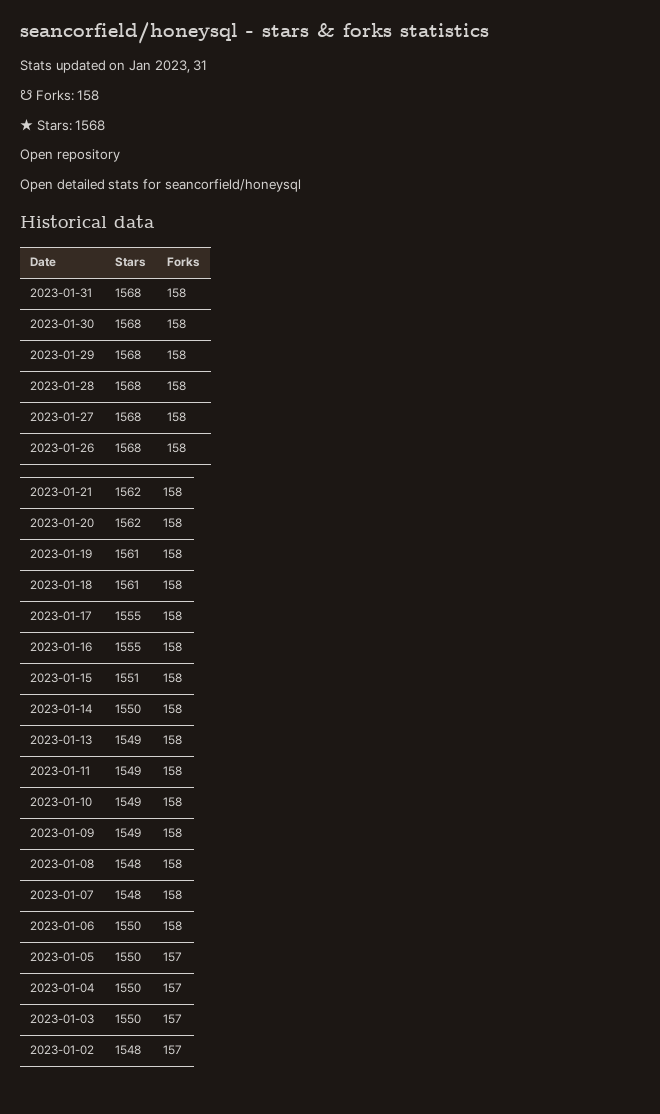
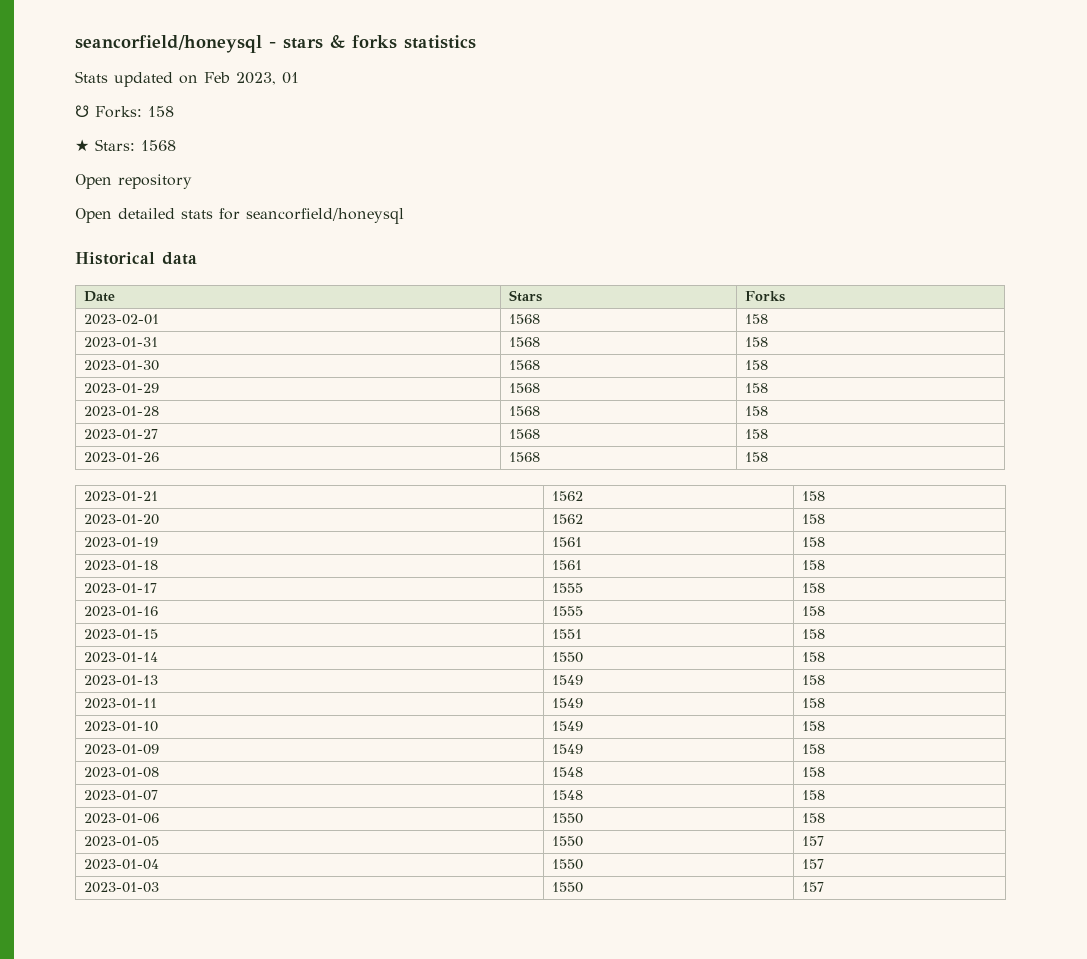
[128,60,208,73] Jan 2023, 31 -> [204,72,299,85] Feb 2023, 01
(201, 262) none -> [84,314,160,325] [509,314,541,324] [745,314,769,324] // 2023-02-01 | 1568 | 158
[30,1045,95,1055] [115,1045,142,1055] [163,1045,183,1055] // 2023-01-02 | 1548 | 157 -> (825, 887) none

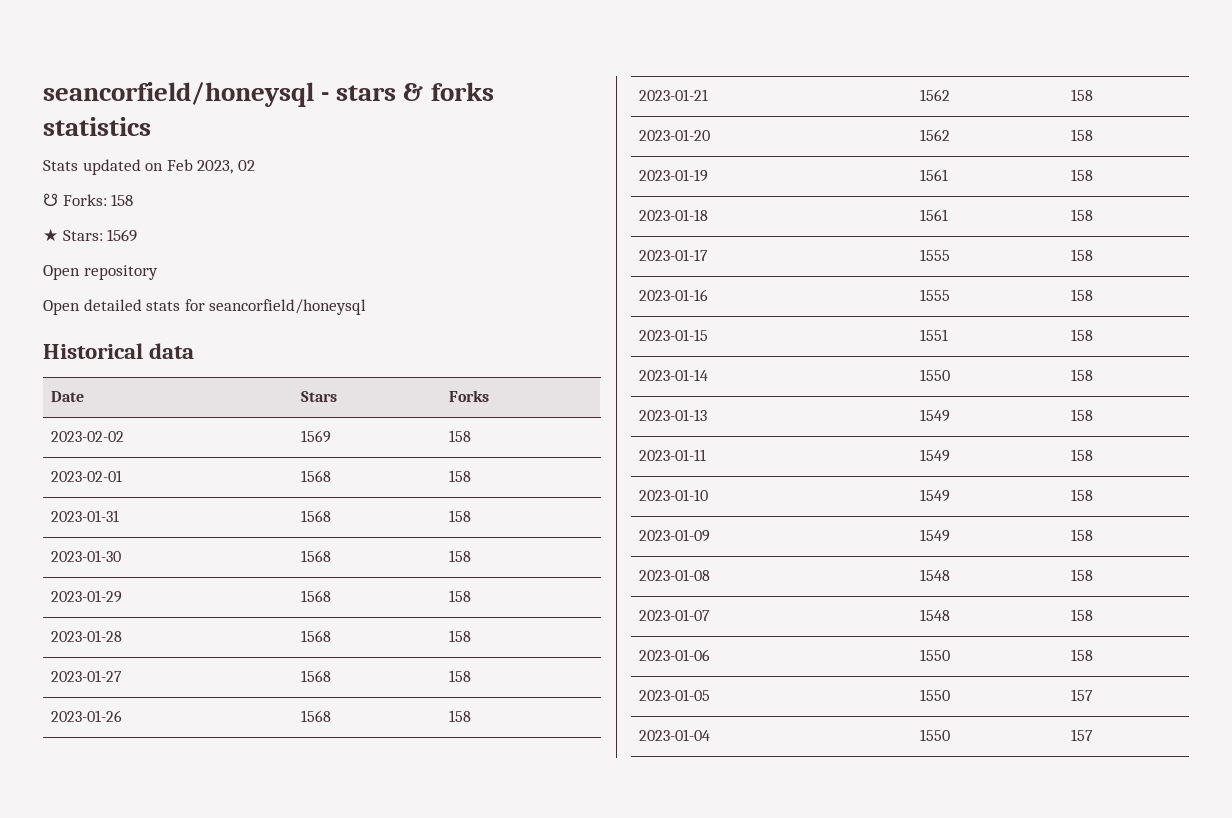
[282,72,299,84] 01 -> [237,160,255,171] 02
[141,140,176,151] 1568 -> [107,229,138,242] 1569
(786, 296) none -> [50,431,124,442] [300,430,331,443] [448,430,471,442] // 2023-02-02 | 1569 | 158
[84,882,160,893] [552,882,584,893] [802,882,825,892] // 2023-01-03 | 1550 | 157 -> (1093, 735) none

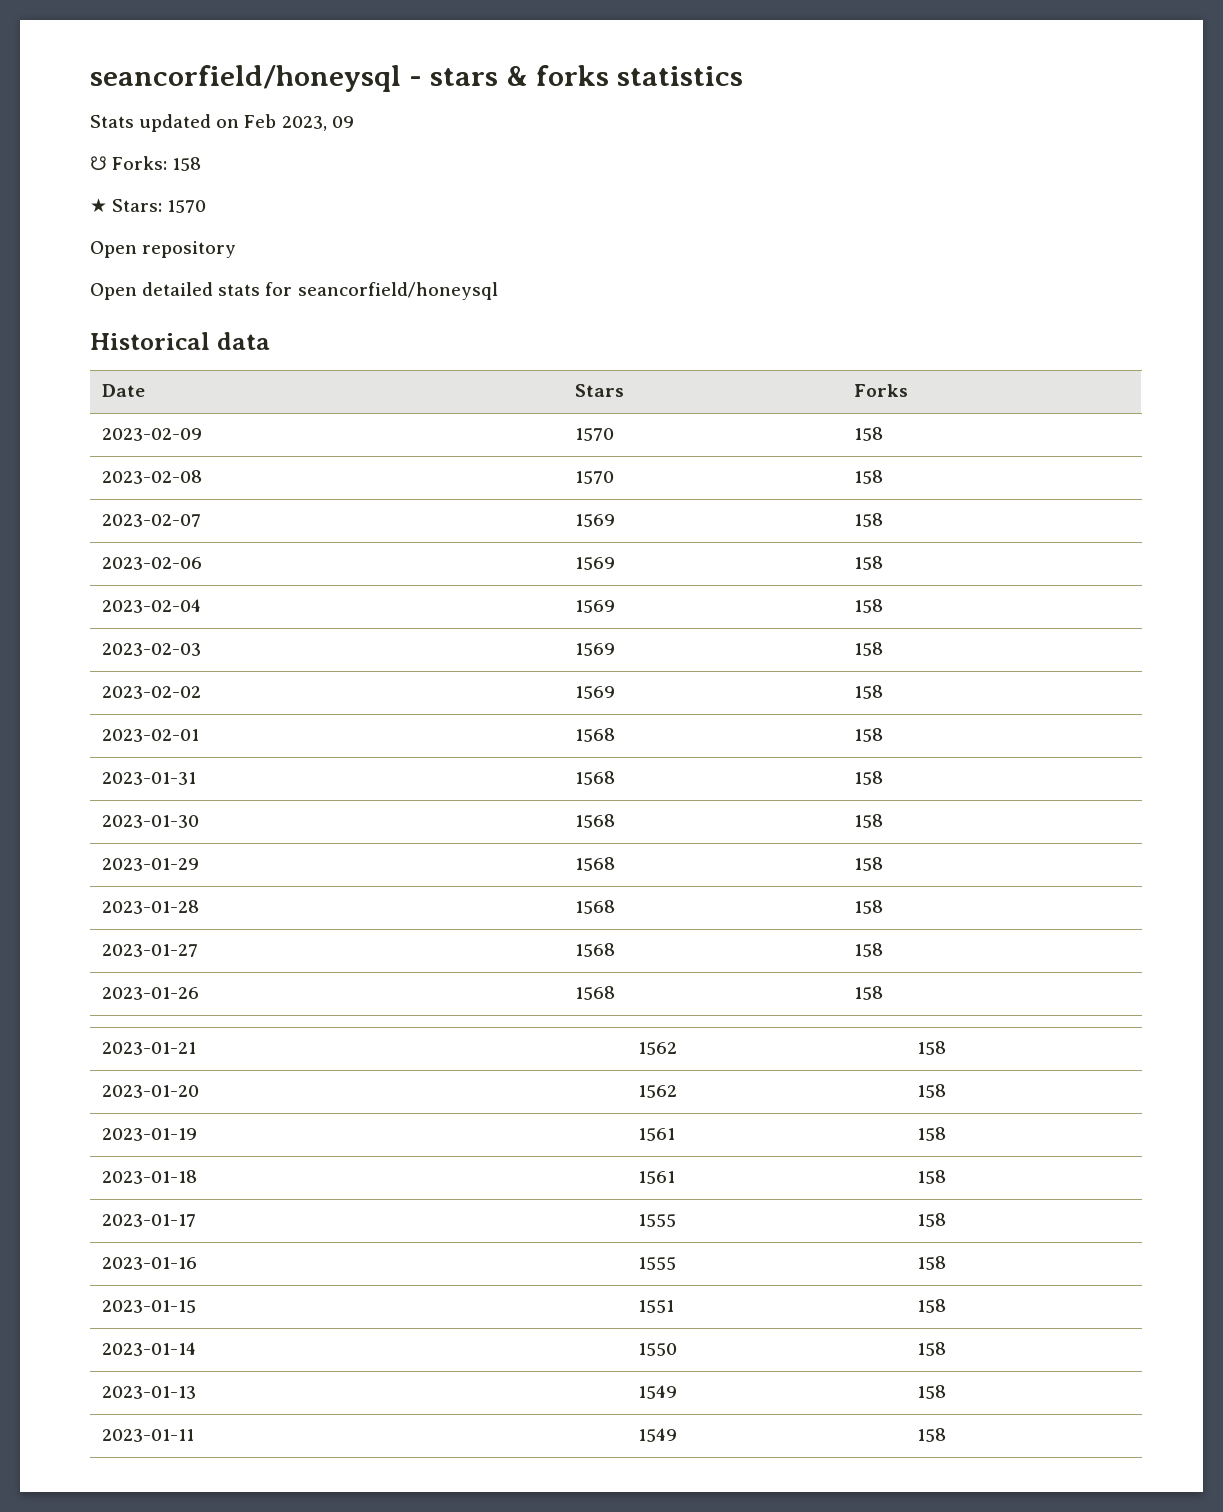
[237,160,255,171] 02 -> [331,116,354,128] 09
[107,229,138,242] 1569 -> [167,200,207,213] 1570
(489, 396) none -> [101,428,202,441] [574,428,614,441] [853,427,883,441] [101,470,202,484] [574,471,614,484] [853,470,883,484] [101,514,201,527] [574,514,615,527] [853,513,883,527] [101,557,202,570] [574,557,615,570] [853,556,883,570] [101,599,201,613] [574,600,615,613] [853,599,883,613] [101,643,201,656] [574,643,615,656] [853,642,883,656] // 2023-02-09 | 1570 | 158 // 2023-02-08 | 1570 | 158 // 2023-02-07 | 1569 | 158 // 2023-02-06 | 1569 | 158 // 2023-02-04 | 1569 | 158 // 2023-02-03 | 1569 | 158
[638,489,708,501] [919,489,950,502] [1070,489,1093,501] [638,529,710,542] [919,529,950,542] [1070,529,1093,541] [638,569,710,581] [919,569,950,581] [1070,569,1093,581] [638,609,710,621] [919,609,950,621] [1070,609,1093,621] [638,649,710,661] [919,649,950,661] [1070,649,1093,661] [638,689,710,701] [919,689,950,701] [1070,689,1093,701] [638,729,710,741] [919,729,950,741] [1070,729,1093,741] // 2023-01-10 | 1549 | 158 // 2023-01-09 | 1549 | 158 // 2023-01-08 | 1548 | 158 // 2023-01-07 | 1548 | 158 // 2023-01-06 | 1550 | 158 // 2023-01-05 | 1550 | 157 // 2023-01-04 | 1550 | 157 -> (946, 1435) none

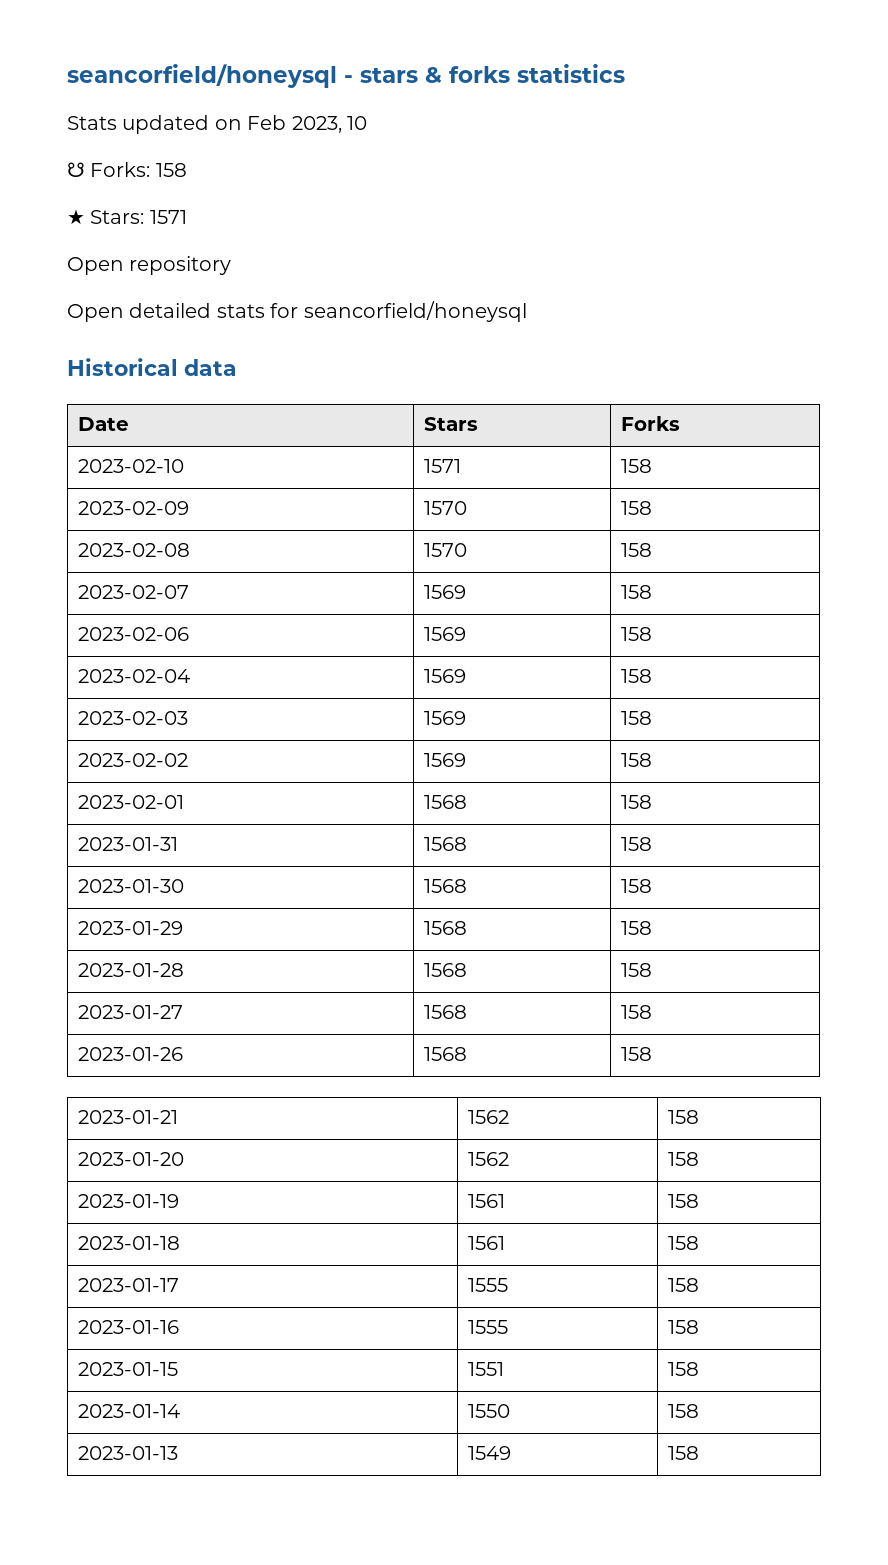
[331,116,354,128] 09 -> [347,116,367,130] 10
[167,200,207,213] 1570 -> [149,210,187,224] 1571
(908, 390) none -> [77,459,184,473] [423,459,461,473] [620,459,652,473] // 2023-02-10 | 1571 | 158
[101,1429,194,1442] [637,1428,677,1442] [916,1428,946,1442] // 2023-01-11 | 1549 | 158 -> (699, 1453) none

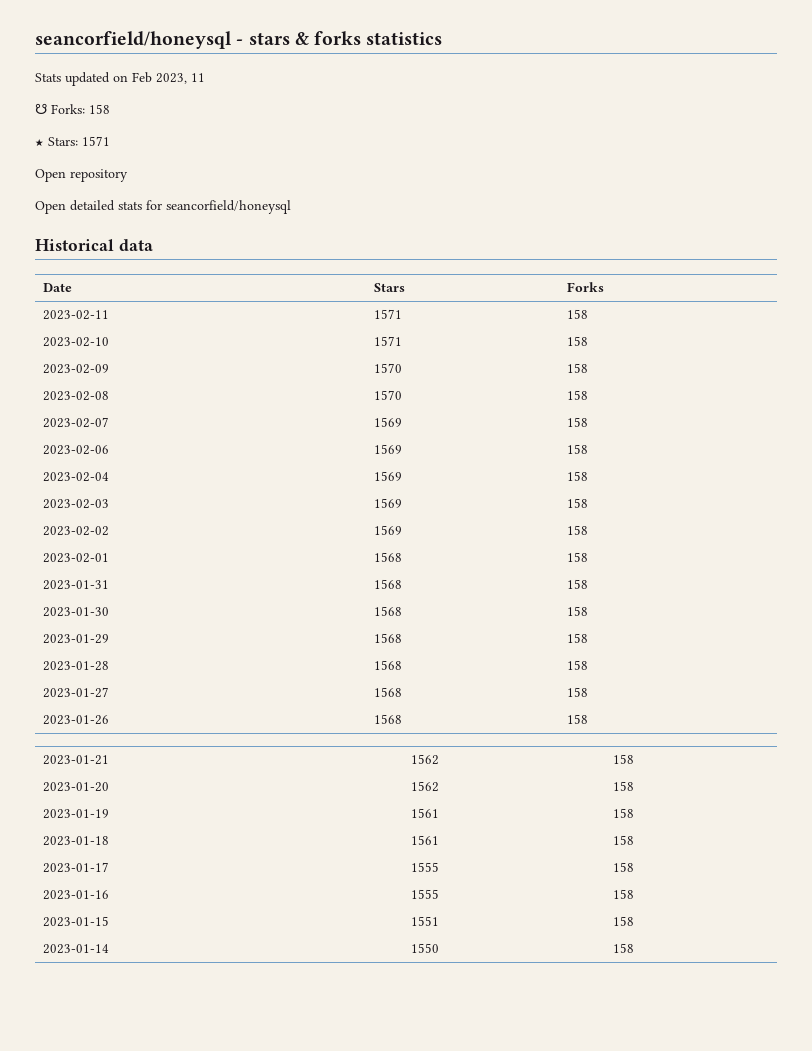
[347,116,367,130] 10 -> [191,73,205,82] 11
(680, 423) none -> [43,310,110,320] [374,309,403,319] [567,309,589,319] // 2023-02-11 | 1571 | 158
[77,1446,178,1460] [467,1446,511,1460] [667,1446,699,1460] // 2023-01-13 | 1549 | 158 -> (635, 948) none

